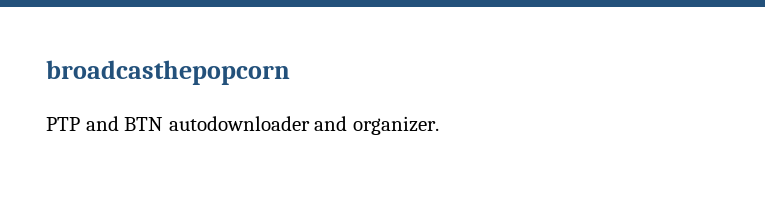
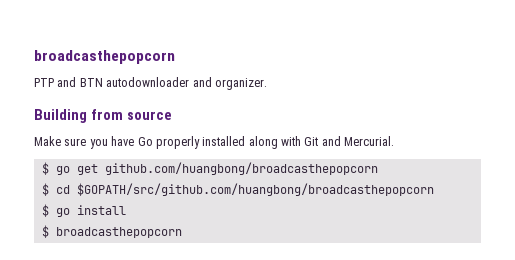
(439, 125) none -> [34,109,172,123] [34,136,395,149] [41,162,378,175] [41,183,434,196] [41,204,126,217] [41,225,182,238] // Building from source // Make sure you have Go properly installed along with Git and Mercurial. // $ go get github.com/huangbong/broadcasthepopcorn // $ cd $GOPATH/src/github.com/huangbong/broadcasthepopcorn // $ go install // $ broadcasthepopcorn

